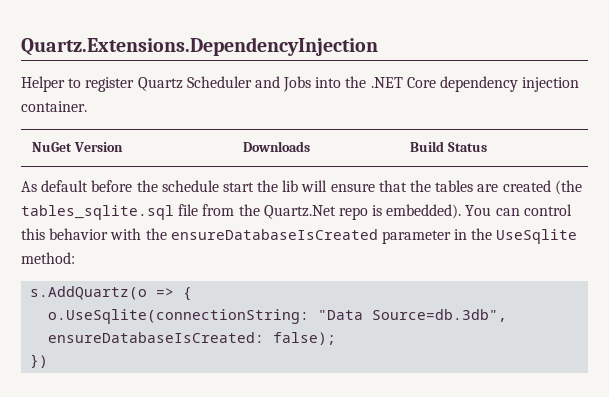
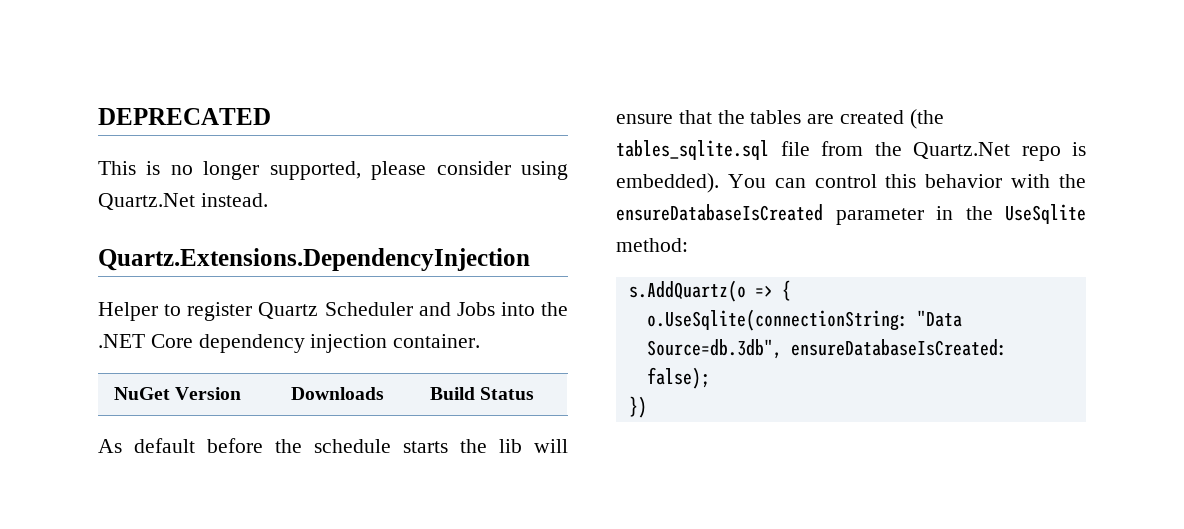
(21, 46) none -> [98,108,271,125] [98,161,568,180] [98,193,268,210] DEPRECATED // This is no longer supported, please consider using Quartz.Net instead. //
[222,182,254,192] start -> [403,441,448,453] starts

